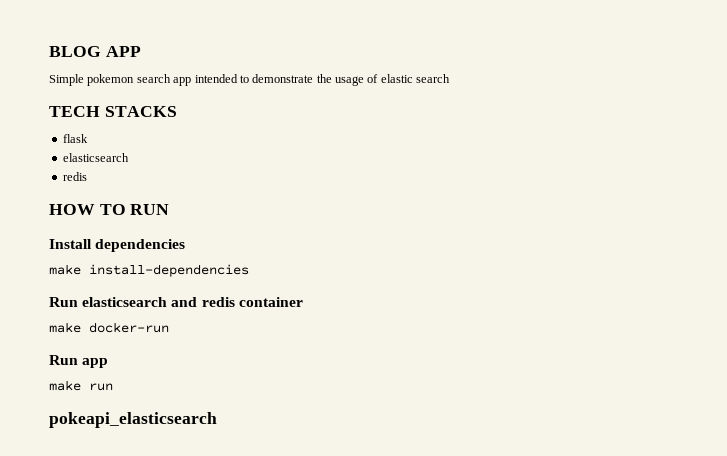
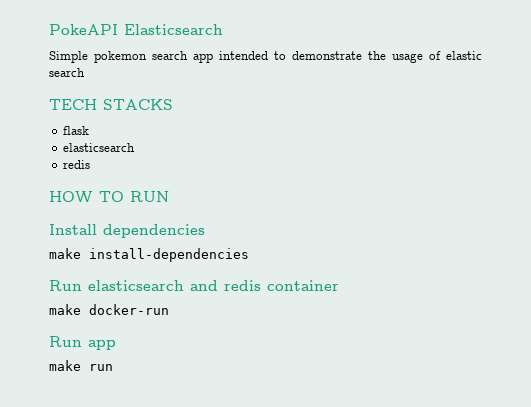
[49,46,141,57] BLOG APP -> [49,24,223,35] PokeAPI Elasticsearch
[49,412,217,428] // pokeapi_elasticsearch -> (113, 367) none

